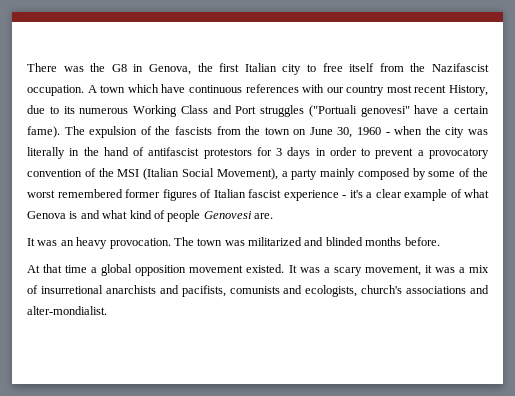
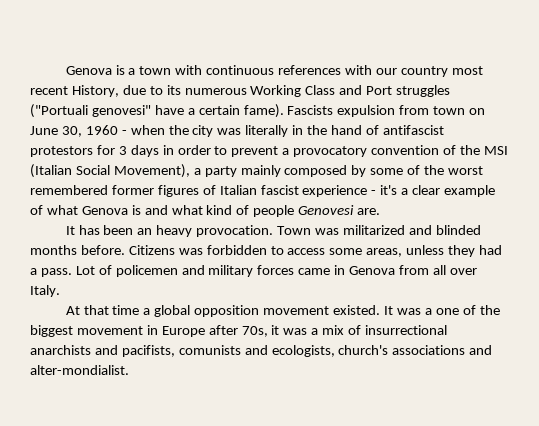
[27,63,490,75] [27,84,186,96] There was the G8 in Genova, the first Italian city to free itself from the Nazifascist occupation. A town which have -> [65,65,203,75] Genova is a town with
[64,126,261,138] The expulsion of the fascists from the -> [287,105,430,117] Fascists expulsion from
[37,240,58,246] was -> [78,225,134,235] has been
[173,237,223,246] The town -> [277,226,312,235] Town
(440, 241) none -> [128,245,503,257] [30,265,477,277] [30,285,60,297] Citizens was forbidden to access some areas, unless they had a pass. Lot of policemen and military forces came in Genova from all over Italy.
[333,265,421,276] scary movement, -> [435,305,500,315] [30,325,268,337] one of the biggest movement in Europe after 70s,
[40,285,103,294] insurretional -> [365,325,448,335] insurrectional

